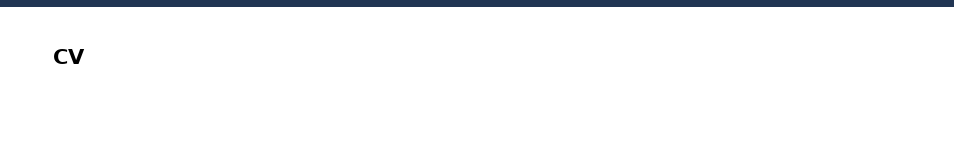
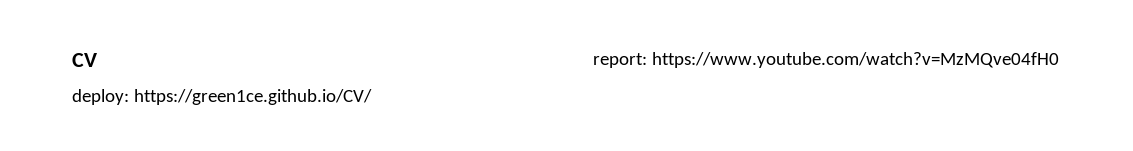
(85, 56) none -> [72,89,372,105] [593,52,1059,68] // deploy: https://green1ce.github.io/CV/ // report: https://www.youtube.com/watch?v=MzMQve04fH0

